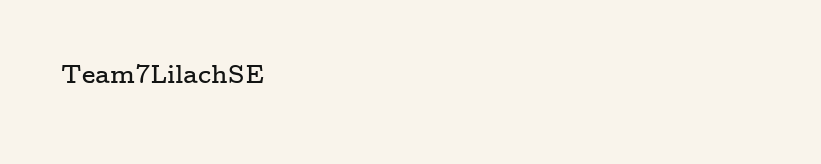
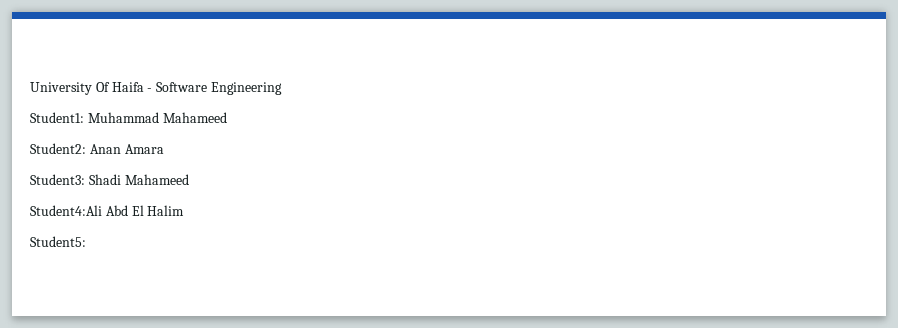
[61,64,264,83] Team7LilachSE -> [30,82,282,95] [30,112,227,123] [30,143,164,154] [30,174,189,185] [30,205,185,216] [30,236,86,247] University Of Haifa - Software Engineering // Student1: Muhammad Mahameed // Student2: Anan Amara // Student3: Shadi Mahameed // Student4:Ali Abd El Halim // Student5:

